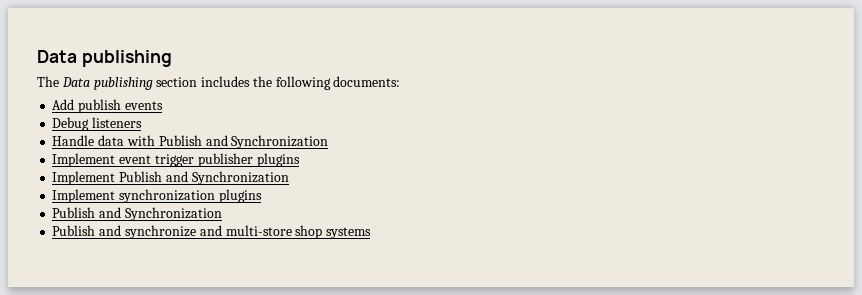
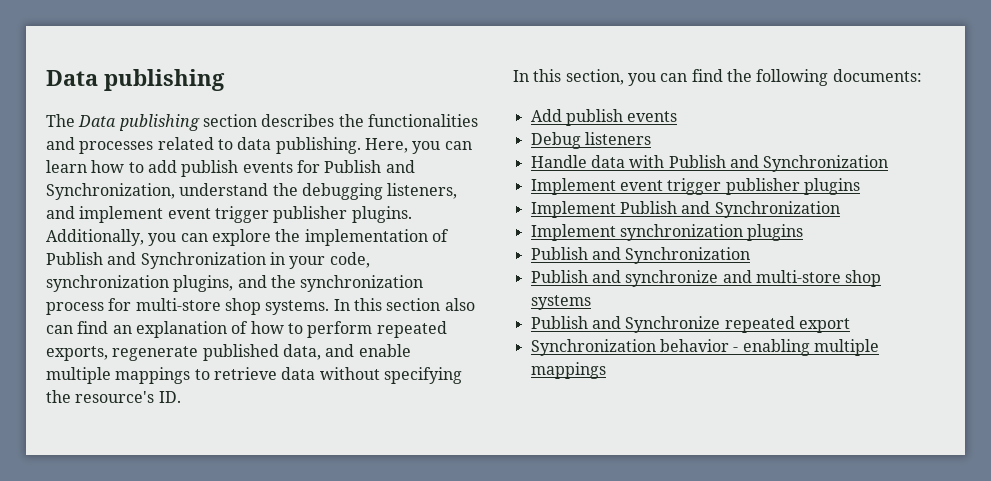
[201,76,251,87] includes -> [261,114,478,127] [46,137,472,154] [46,160,415,177] [46,183,458,200] [46,206,412,223] [46,229,449,246] [46,252,370,269] [46,275,424,292] [46,298,475,315] [46,321,447,338] [46,344,411,361] [46,367,462,384] [46,390,181,403] [513,69,723,86] describes the functionalities and processes related to data publishing. Here, you can learn how to add publish events for Publish and Synchronization, understand the debugging listeners, and implement event trigger publisher plugins. Additionally, you can explore the implementation of Publish and Synchronization in your code, synchronization plugins, and the synchronization process for multi-store shop systems. In this section also can find an explanation of how to perform repeated exports, regenerate published data, and enable multiple mappings to retrieve data without specifying the resource's ID. // In this section, you can find
(372, 233) none -> [530,316,850,333] [530,339,879,356] [530,362,606,379] // Publish and Synchronize repeated export // Synchronization behavior - enabling multiple mappings

